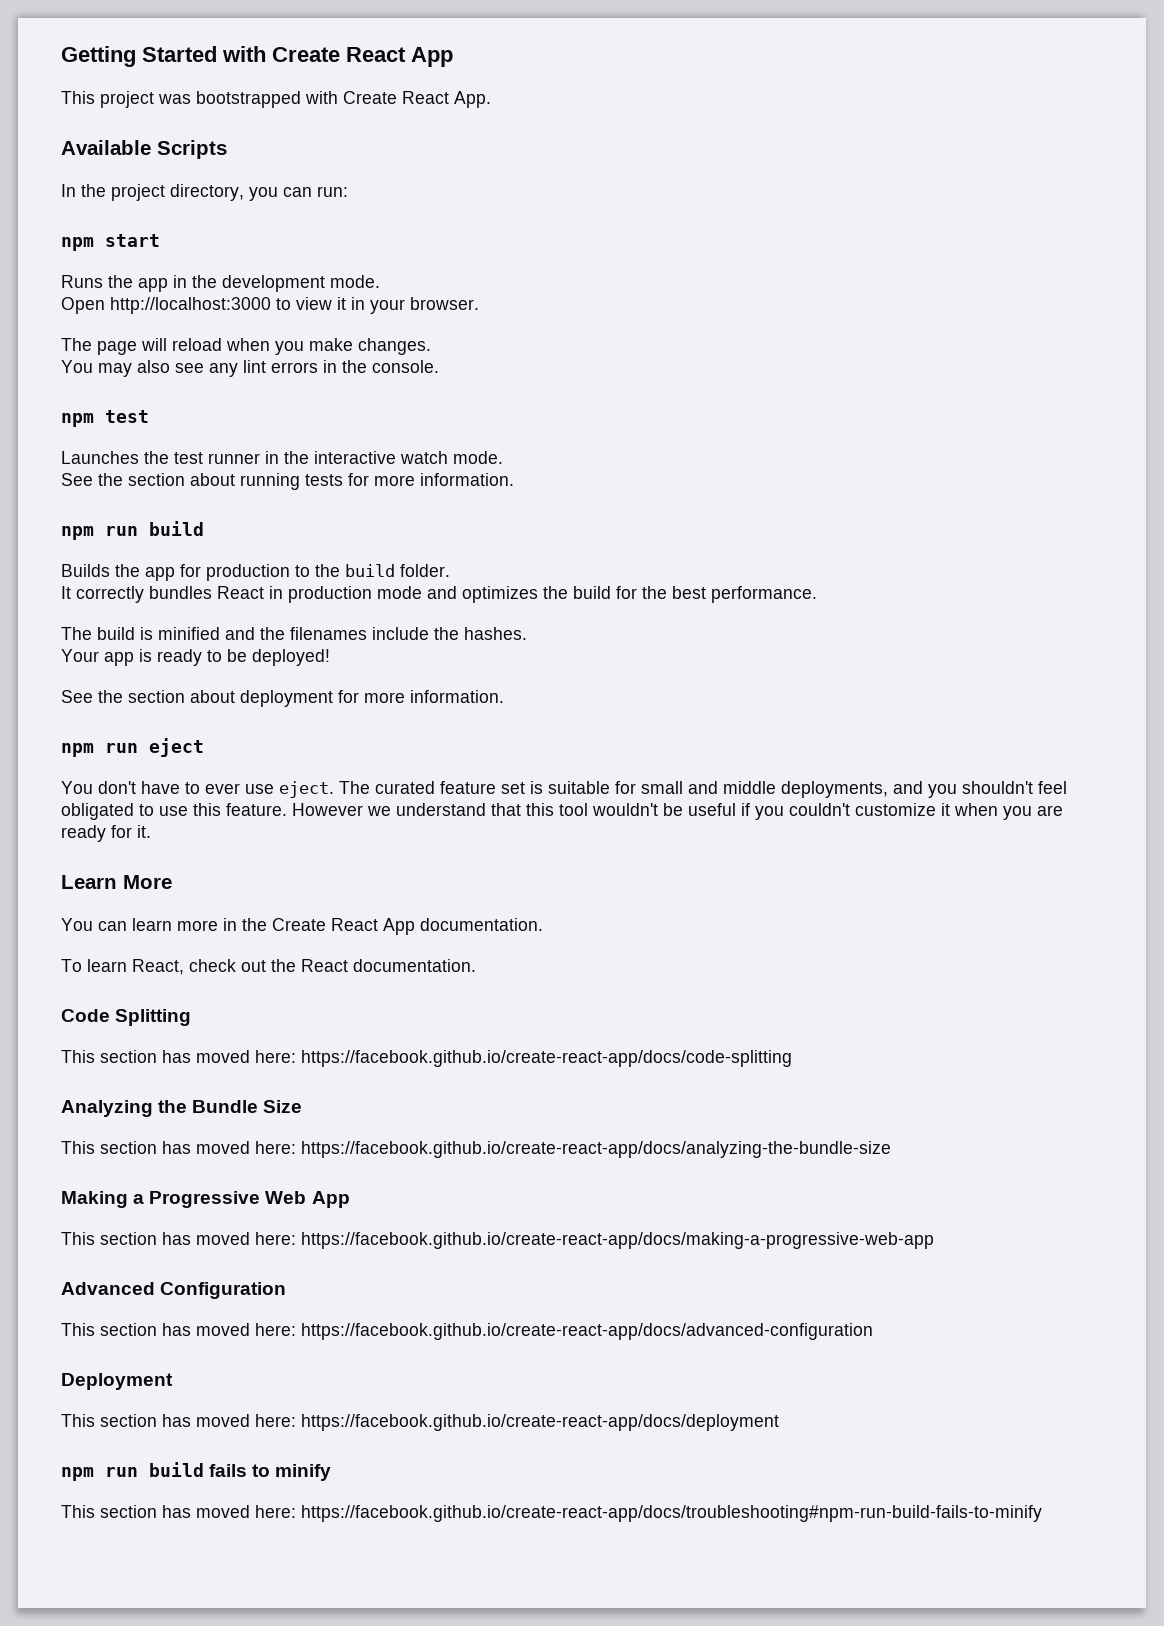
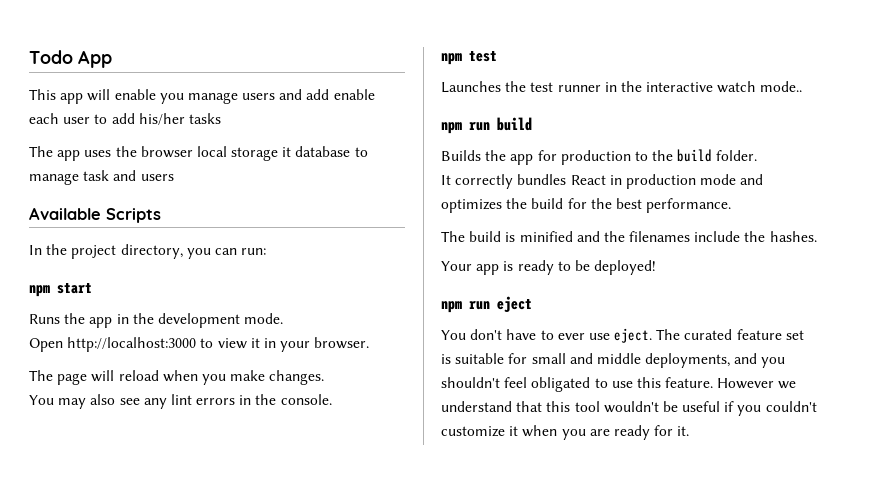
[61,46,453,67] [61,91,491,108] Getting Started with Create React App // This project was bootstrapped with Create React App. -> [29,50,112,68] [29,89,375,104] [29,113,221,125] [29,146,368,161] [29,170,174,185] Todo App // This app will enable you manage users and add enable each user to add his/her tasks // The app uses the browser local storage it database to manage task and users
[453,451,503,464] [61,473,514,490] mode. // See the section about running tests for more information. -> [760,81,803,92] mode..
[61,690,504,707] // See the section about deployment for more information. -> (657, 267) none
[61,875,172,889] [61,918,543,935] [61,959,476,975] [61,1009,192,1026] [61,1050,792,1067] [61,1100,303,1117] [61,1141,891,1158] [61,1191,350,1208] [61,1232,934,1249] [61,1282,287,1299] [61,1323,873,1340] [61,1373,173,1390] [61,1414,779,1431] [61,1462,332,1481] [61,1505,1042,1522] // Learn More // You can learn more in the Create React App documentation. // To learn React, check out the React documentation. // Code Splitting // This section has moved here: https://facebook.github.io/create-react-app/docs/code-splitting // Analyzing the Bundle Size // This section has moved here: https://facebook.github.io/create-react-app/docs/analyzing-the-bundle-size // Making a Progressive Web App // This section has moved here: https://facebook.github.io/create-react-app/docs/making-a-progressive-web-app // Advanced Configuration // This section has moved here: https://facebook.github.io/create-react-app/docs/advanced-configuration // Deployment // This section has moved here: https://facebook.github.io/create-react-app/docs/deployment // npm run build fails to minify // This section has moved here: https://facebook.github.io/create-react-app/docs/troubleshooting#npm-run-build-fails-to-minify -> (690, 431) none

